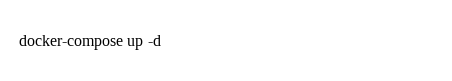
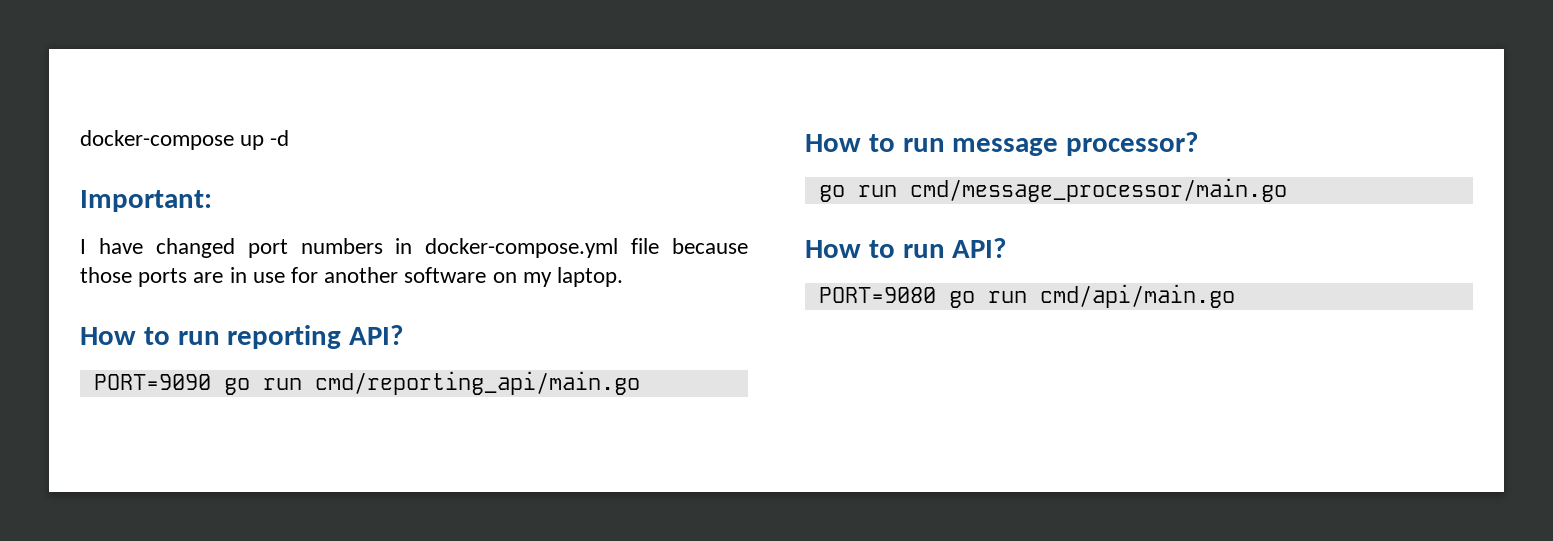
(161, 40) none -> [80,190,212,212] [80,238,748,258] [80,267,624,287] [80,325,404,349] [93,371,640,395] [805,132,1199,156] [818,178,1287,202] [805,238,1007,258] [818,284,1235,308] // Important: // I have changed port numbers in docker-compose.yml file because those ports are in use for another software on my laptop. // How to run reporting API? // PORT=9090 go run cmd/reporting_api/main.go // How to run message processor? // go run cmd/message_processor/main.go // How to run API? // PORT=9080 go run cmd/api/main.go

